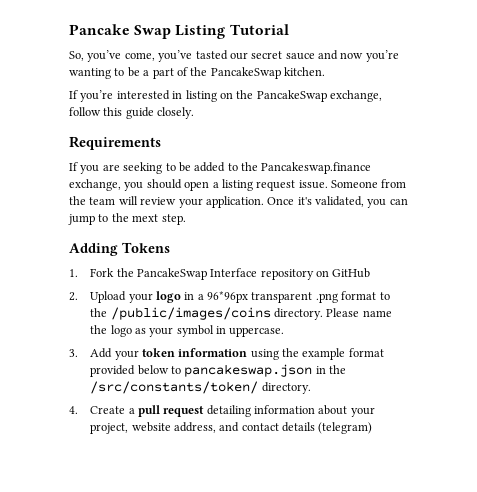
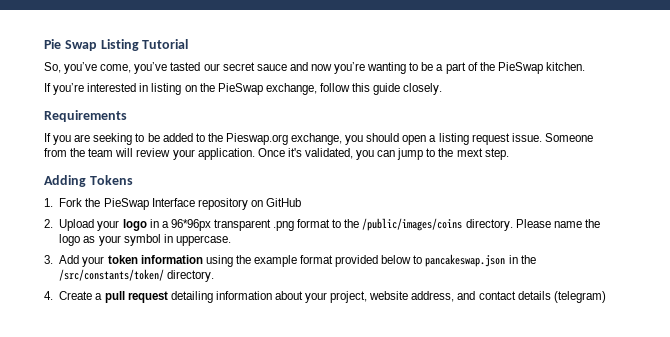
[69,24,130,35] Pancake -> [44,39,61,49] Pie
[210,67,281,79] PancakeSwap -> [497,62,543,74] PieSwap
[256,90,327,102] PancakeSwap -> [217,83,263,95] PieSwap
[261,162,372,174] Pancakeswap.finance -> [225,133,288,145] Pieswap.org
[136,268,207,280] PancakeSwap -> [103,198,149,210] PieSwap

